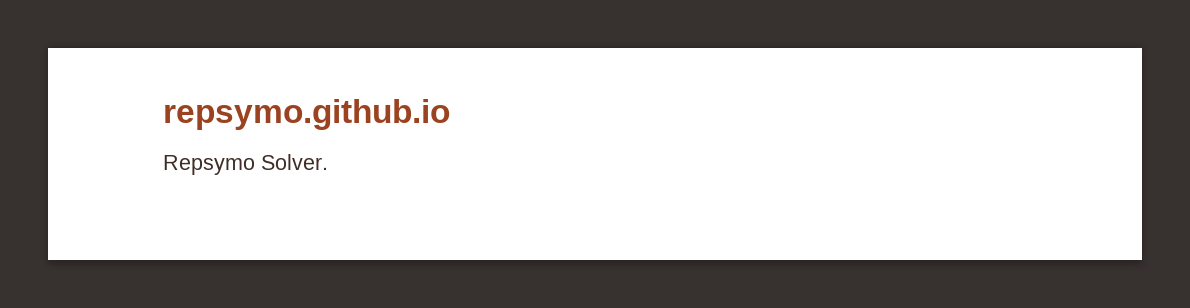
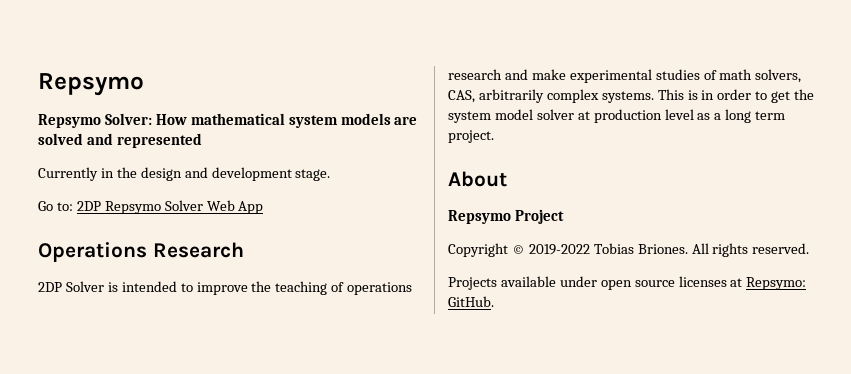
[163,99,450,130] [163,154,328,175] repsymo.github.io // Repsymo Solver. -> [38,73,144,96] [38,113,418,128] [38,133,202,148] [38,167,331,181] [38,200,264,214] [38,242,244,262] [38,281,413,295] [448,69,802,83] [448,89,815,103] [448,109,786,123] [448,130,494,143] [448,171,507,187] [448,209,564,224] [448,243,810,257] [448,276,807,290] [448,296,494,307] Repsymo // Repsymo Solver: How mathematical system models are solved and represented // Currently in the design and development stage. // Go to: 2DP Repsymo Solver Web App // Operations Research // 2DP Solver is intended to improve the teaching of operations research and make experimental studies of math solvers, CAS, arbitrarily complex systems. This is in order to get the system model solver at production level as a long term project. // About // Repsymo Project // Copyright © 2019-2022 Tobias Briones. All rights reserved. // Projects available under open source licenses at Repsymo: GitHub.

